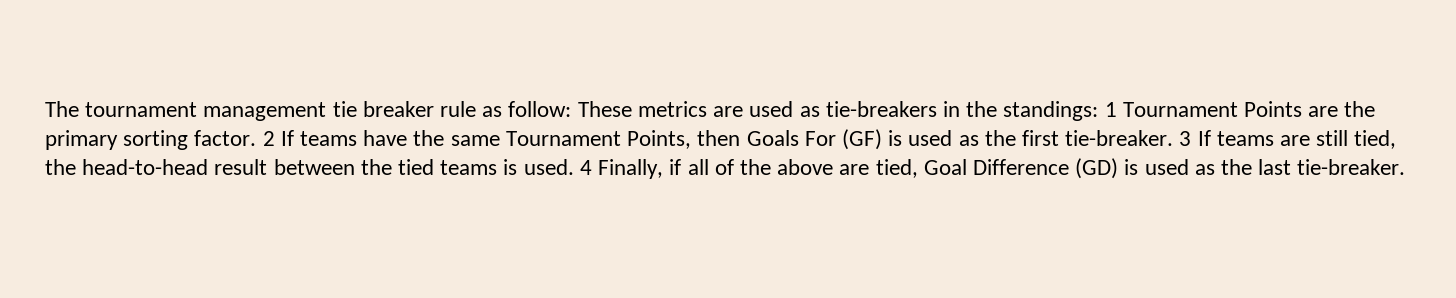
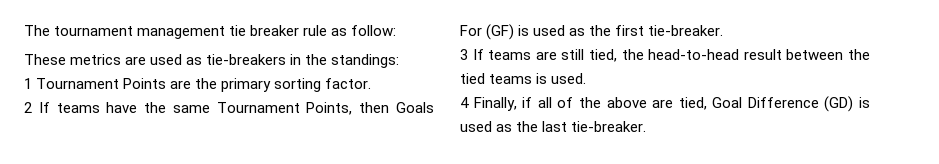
(572, 109) none -> (397, 30) //
(1099, 111) none -> (400, 61) //
(257, 138) none -> (372, 83) //
(1174, 138) none -> (724, 30) //
(574, 167) none -> (587, 78) //

